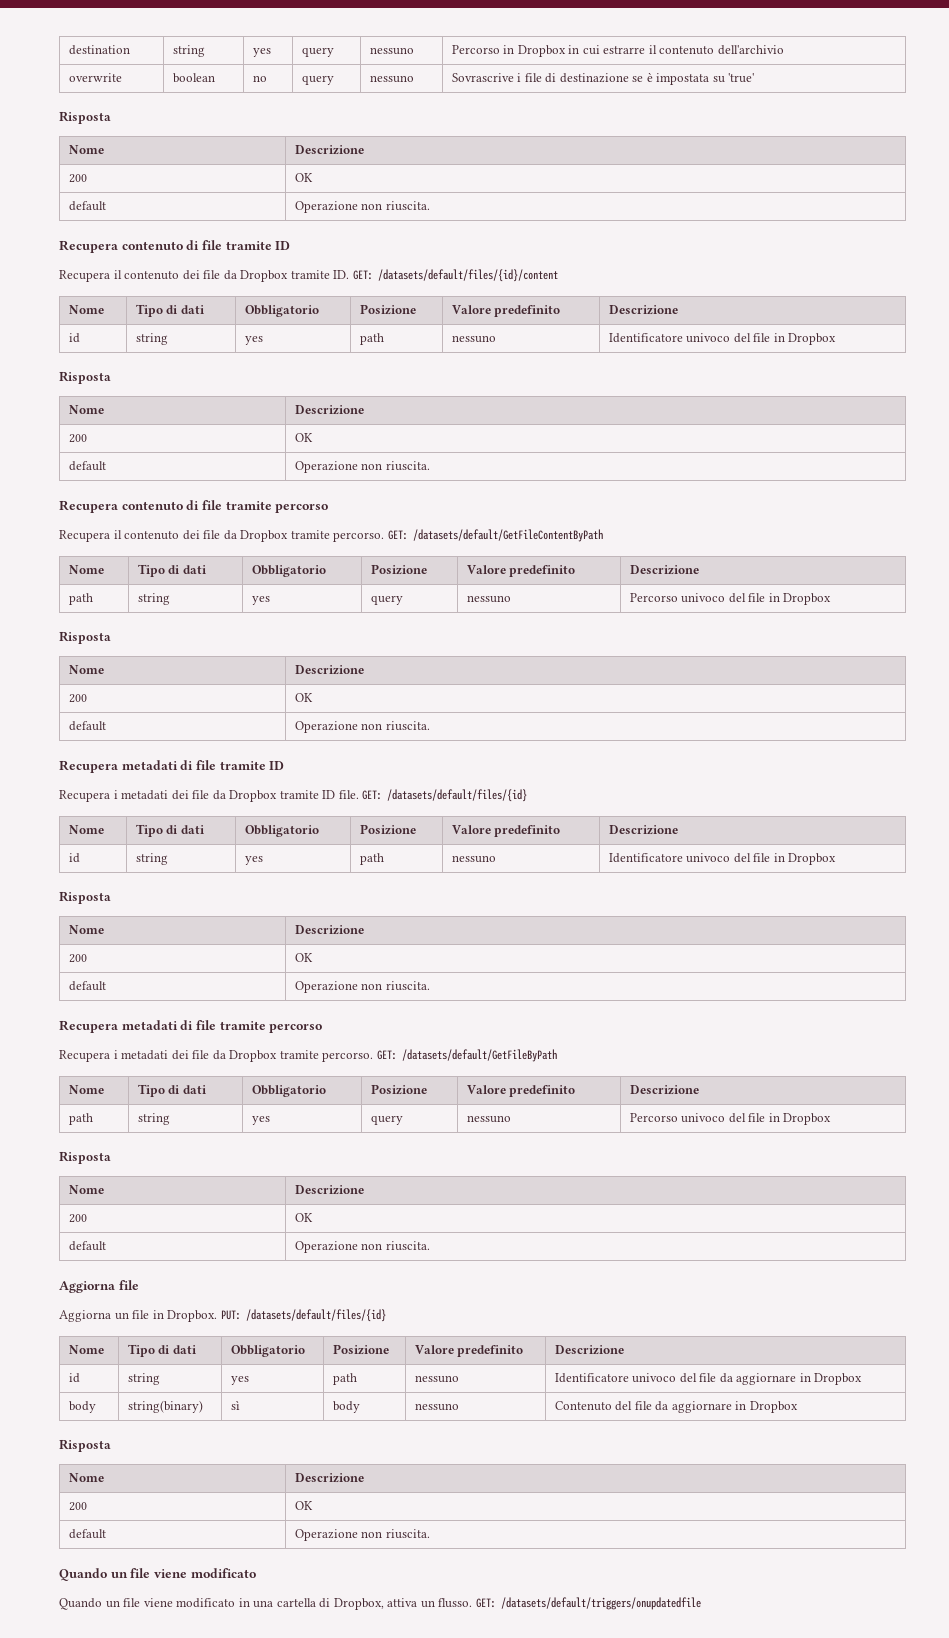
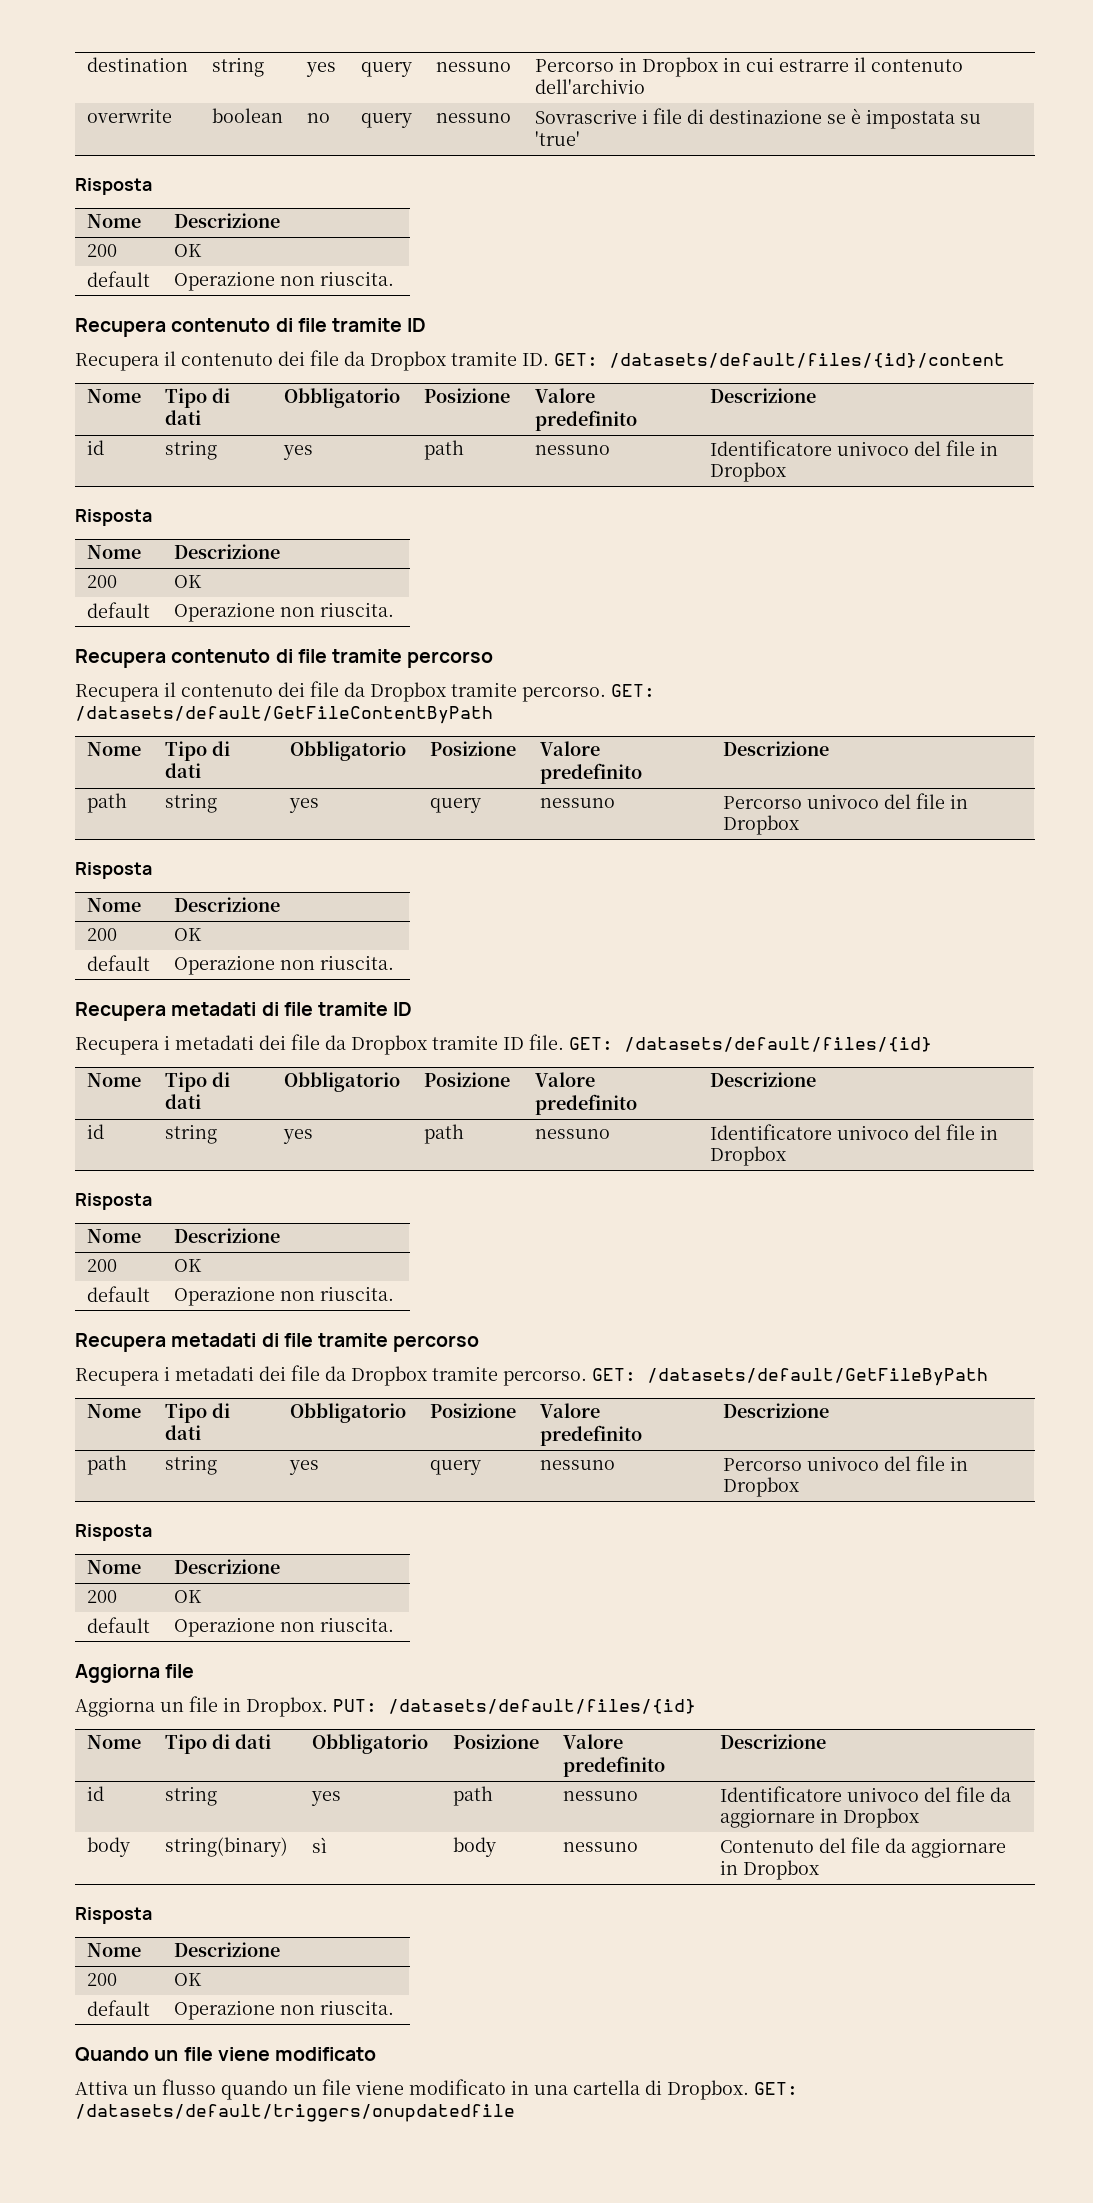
[59,1598,102,1610] Quando -> [75,2079,288,2100] Attiva un flusso quando
[333,1598,473,1610] Dropbox, attiva un flusso. -> [667,2080,749,2100] Dropbox.

